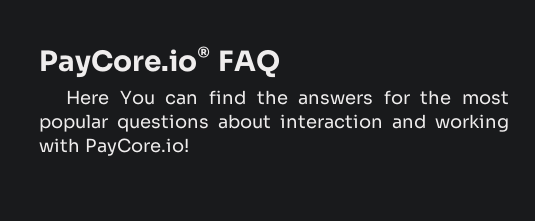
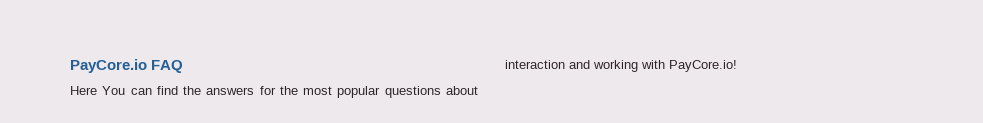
[39,46,210,78] PayCore.io® -> [70,59,147,73] PayCore.io

